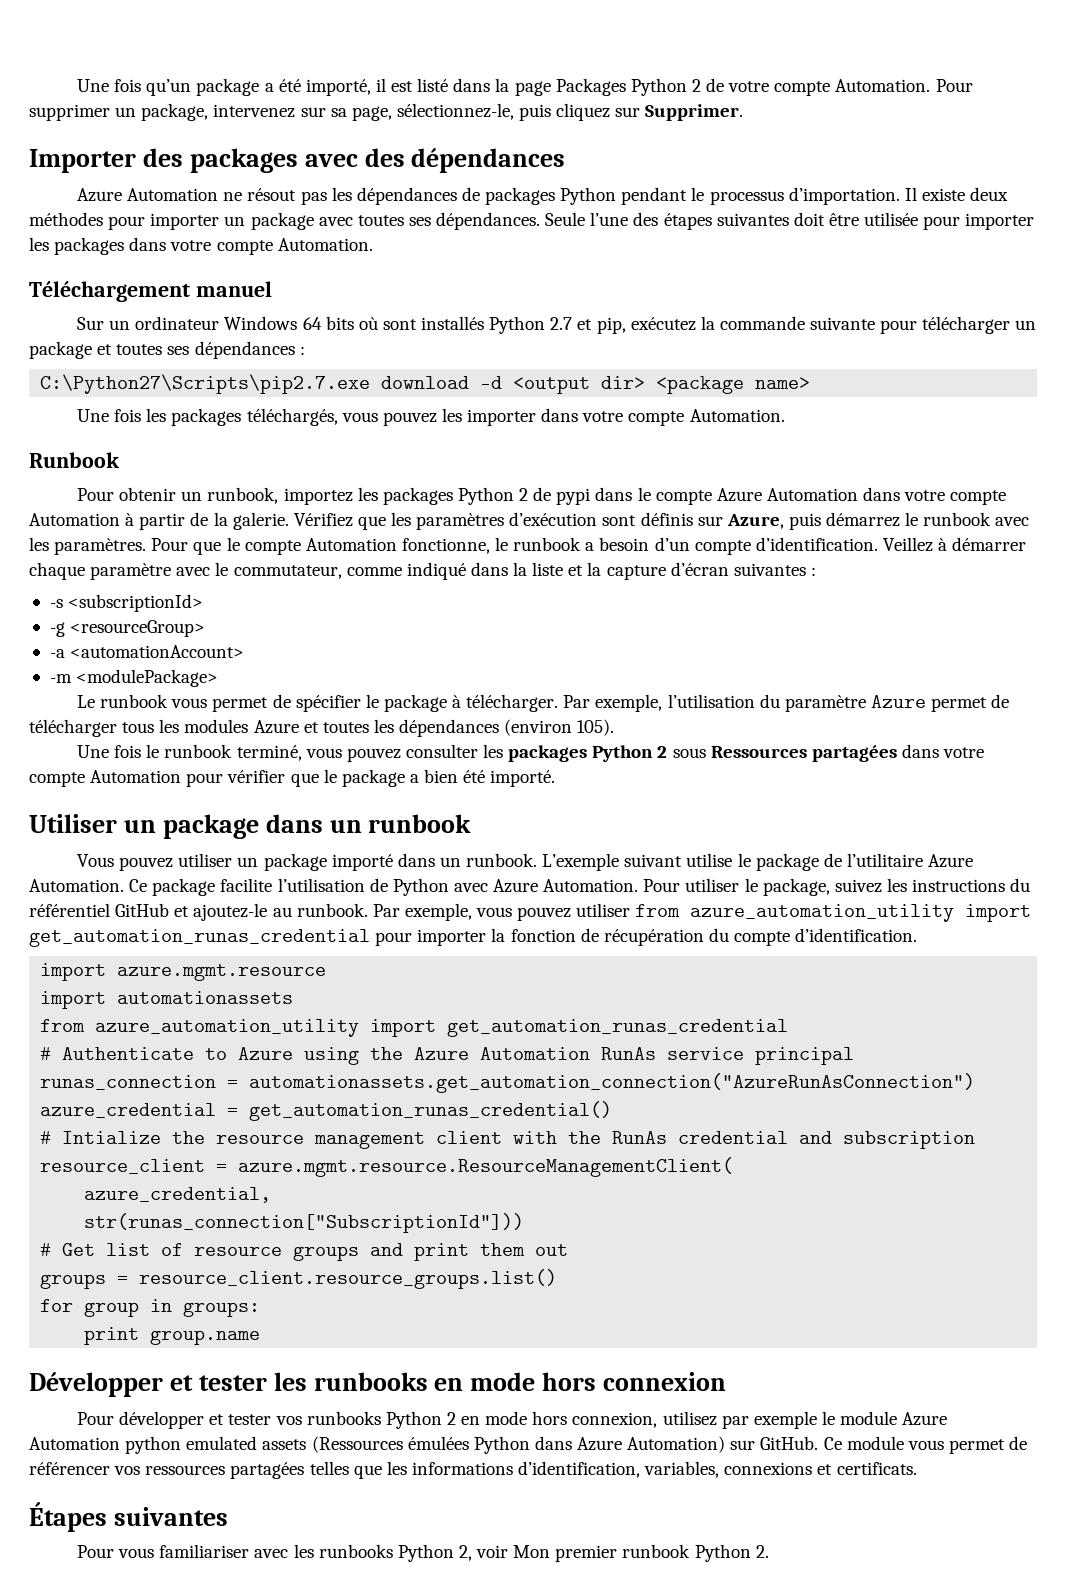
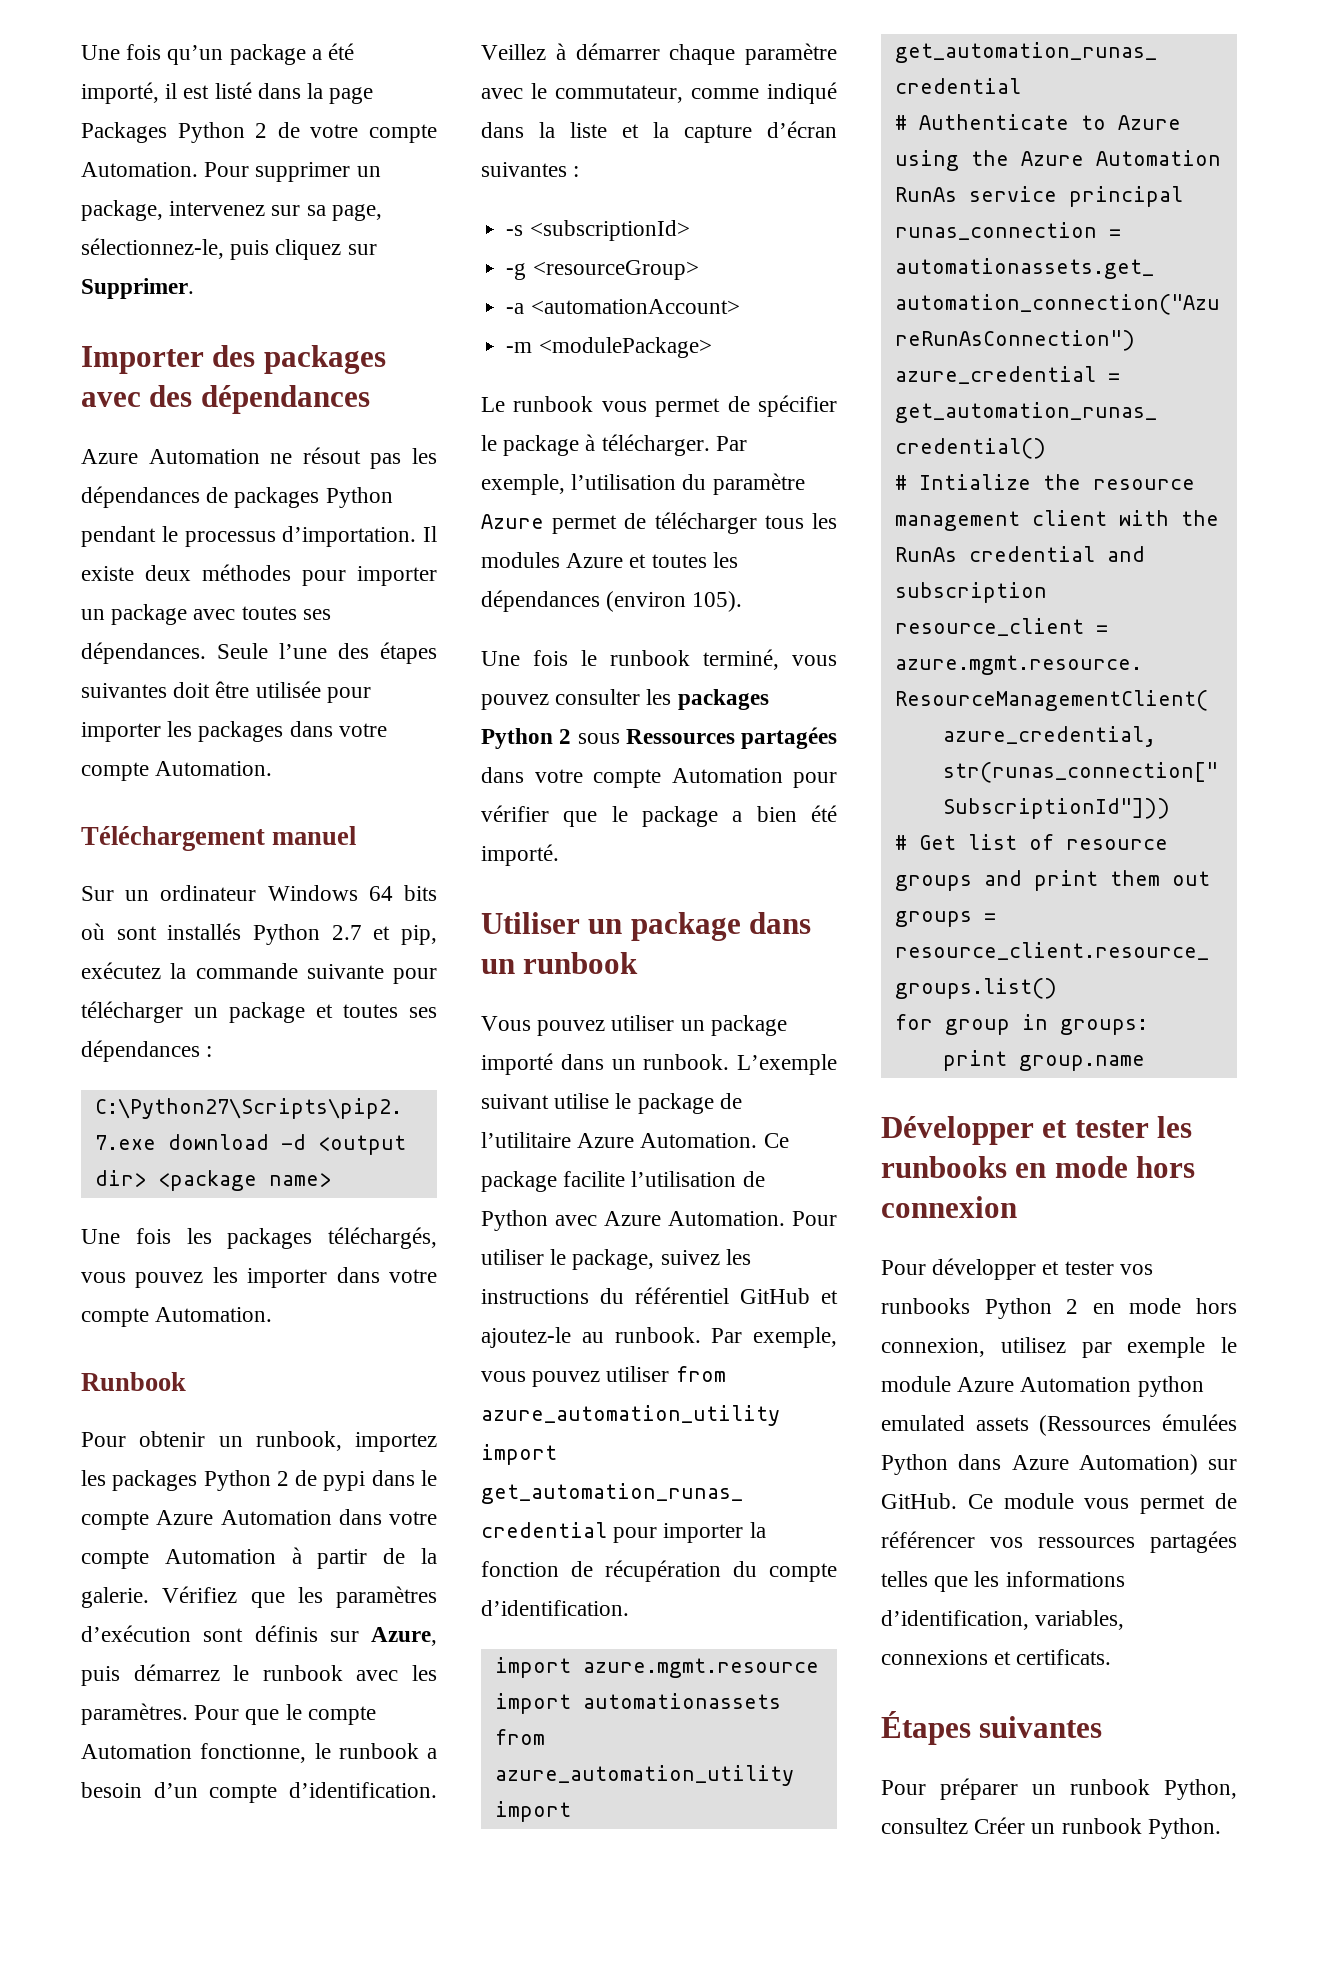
[118,1544,769,1562] vous familiariser avec les runbooks Python 2, voir Mon premier runbook Python 2. -> [940,1778,1237,1800] [881,1817,1221,1839] préparer un runbook Python, consultez Créer un runbook Python.

